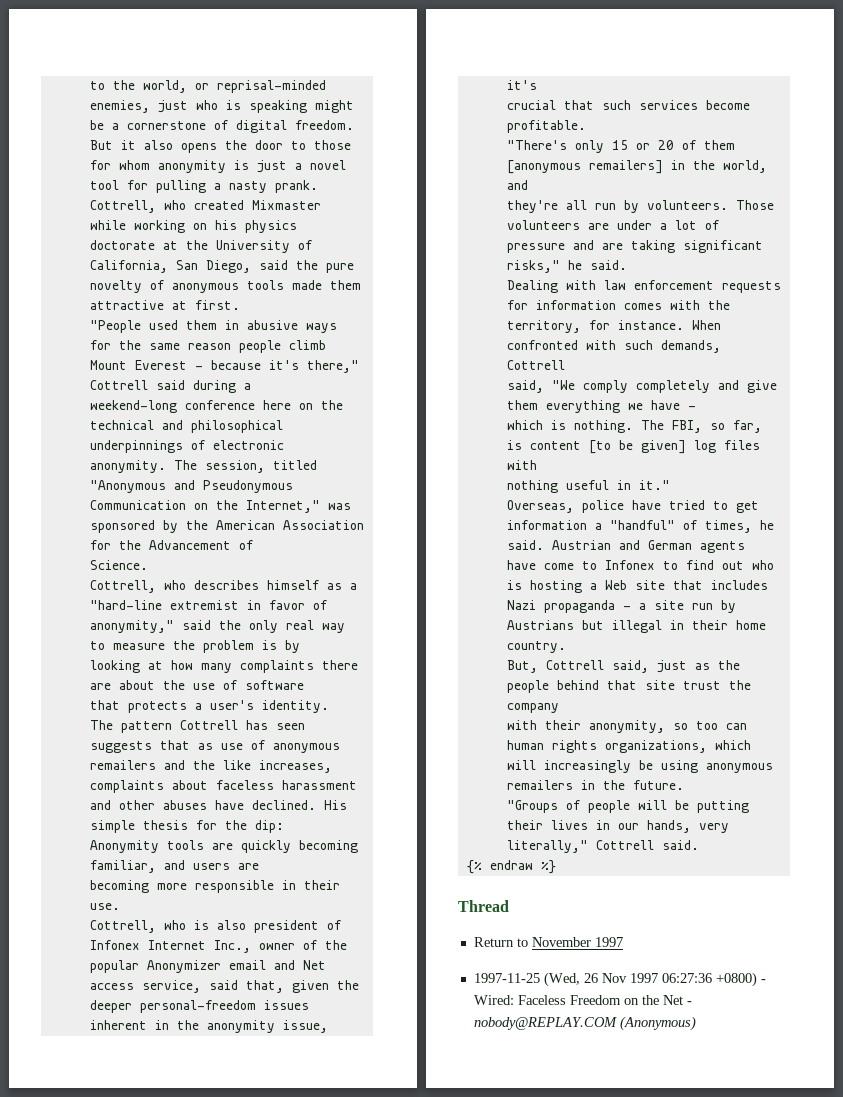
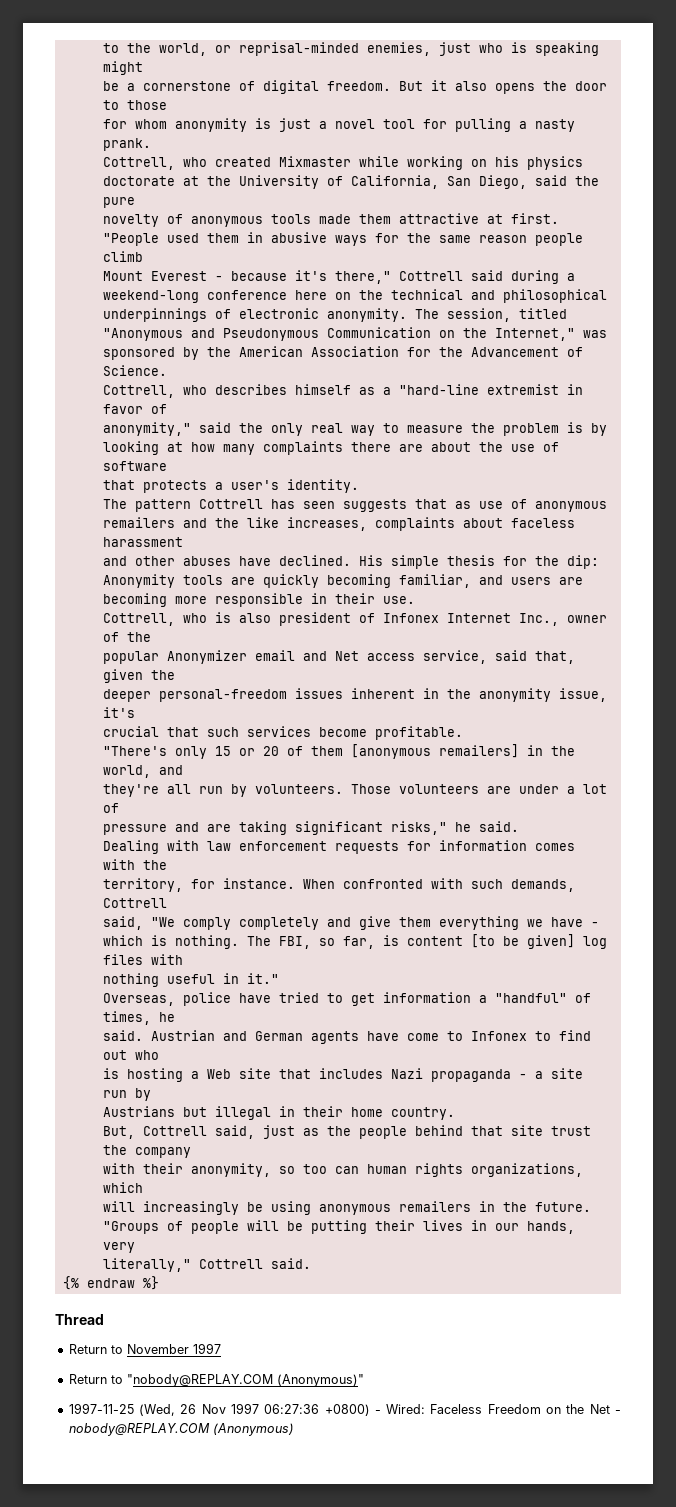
(623, 942) none -> [68,1374,364,1387] // Return to "nobody@REPLAY.COM (Anonymous)"

